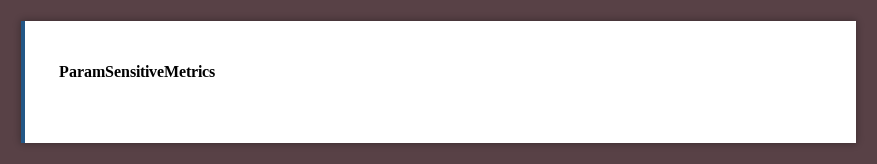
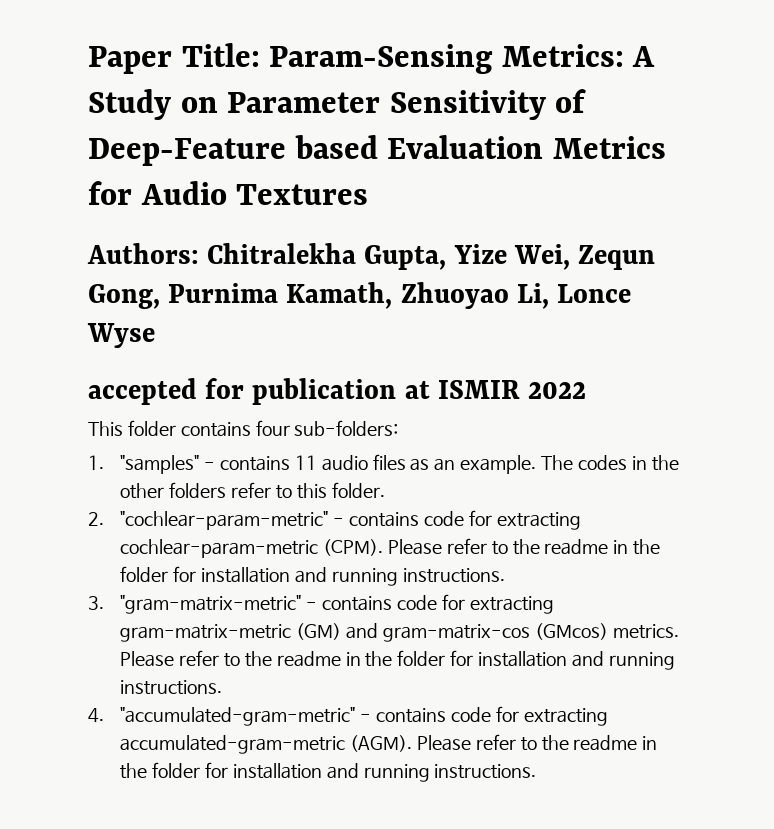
[59,65,215,77] ParamSensitiveMetrics -> [88,43,656,74] [88,89,587,120] [88,135,666,166] [88,181,369,205] [87,243,656,270] [88,282,632,309] [87,323,155,348] [88,378,587,405] [88,420,399,437] [88,454,679,474] [120,482,385,499] [88,510,581,530] [120,538,661,558] [120,566,505,586] [88,594,554,614] [120,623,679,642] [120,650,675,670] [120,680,223,695] [88,706,608,726] [120,734,658,754] [120,762,537,782] Paper Title: Param-Sensing Metrics: A Study on Parameter Sensitivity of Deep-Feature based Evaluation Metrics for Audio Textures // Authors: Chitralekha Gupta, Yize Wei, Zequn Gong, Purnima Kamath, Zhuoyao Li, Lonce Wyse // accepted for publication at ISMIR 2022 // This folder contains four sub-folders: // 1. "samples" - contains 11 audio files as an example. The codes in the other folders refer to this folder. // 2. "cochlear-param-metric" - contains code for extracting cochlear-param-metric (CPM). Please refer to the readme in the folder for installation and running instructions. // 3. "gram-matrix-metric" - contains code for extracting gram-matrix-metric (GM) and gram-matrix-cos (GMcos) metrics. Please refer to the readme in the folder for installation and running instructions. // 4. "accumulated-gram-metric" - contains code for extracting accumulated-gram-metric (AGM). Please refer to the readme in the folder for installation and running instructions.

